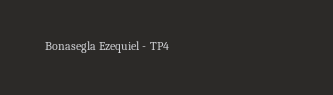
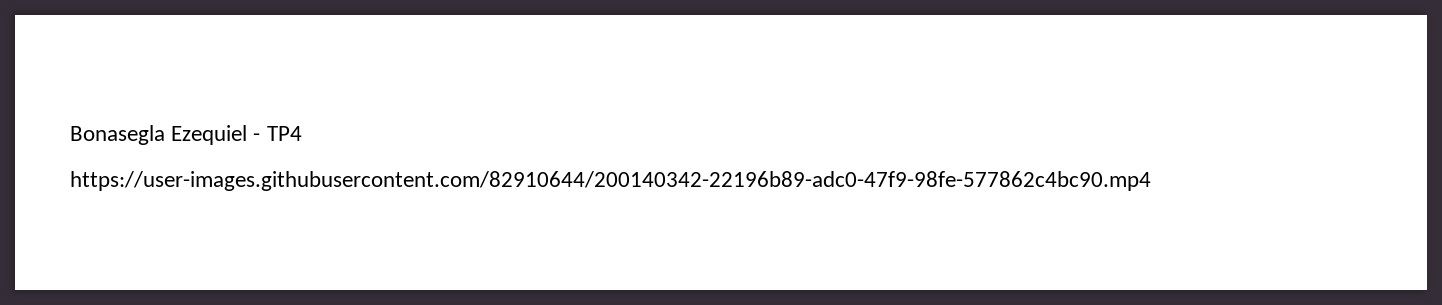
(169, 46) none -> [70,171,1151,191] // https://user-images.githubusercontent.com/82910644/200140342-22196b89-adc0-47f9-98fe-577862c4bc90.mp4

